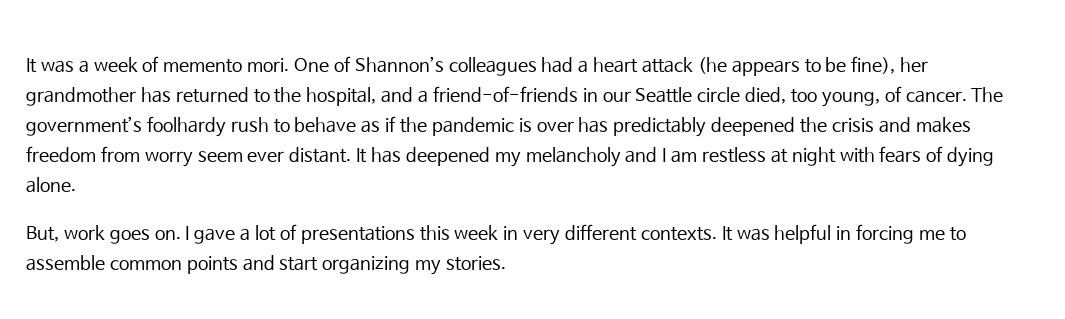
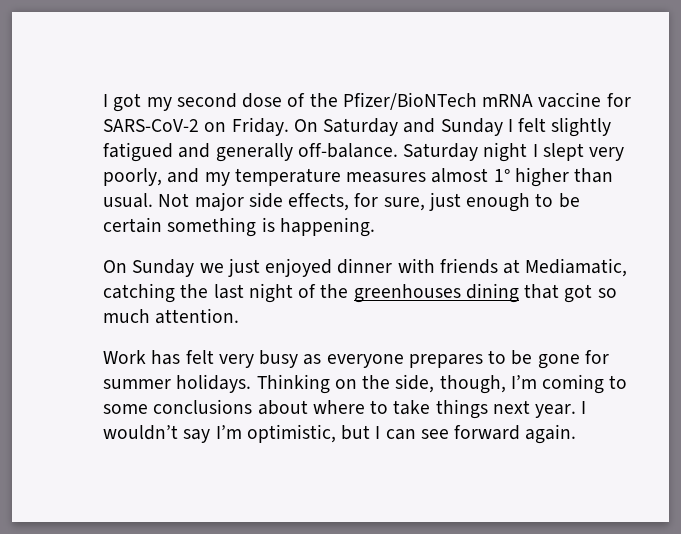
[26,56,929,76] [26,86,1004,107] [26,116,971,137] [26,146,995,167] [26,177,76,193] [26,224,966,245] [26,255,506,275] It was a week of memento mori. One of Shannon’s colleagues had a heart attack (he appears to be fine), her grandmother has returned to the hospital, and a friend-of-friends in our Seattle circle died, too young, of cancer. The government’s foolhardy rush to behave as if the pandemic is over has predictably deepened the crisis and makes freedom from worry seem ever distant. It has deepened my melancholy and I am restless at night with fears of dying alone. // But, work goes on. I gave a lot of presentations this week in very different contexts. It was helpful in forcing me to assemble common points and start organizing my stories. -> [103,92,631,112] [103,117,612,137] [103,142,625,162] [103,167,614,187] [103,192,580,212] [103,217,375,237] [103,258,628,277] [103,283,617,303] [103,308,240,324] [103,350,609,369] [103,374,628,394] [103,399,587,419] [103,424,577,444] I got my second dose of the Pfizer/BioNTech mRNA vaccine for SARS-CoV-2 on Friday. On Saturday and Sunday I felt slightly fatigued and generally off-balance. Saturday night I slept very poorly, and my temperature measures almost 1° higher than usual. Not major side effects, for sure, just enough to be certain something is happening. // On Sunday we just enjoyed dinner with friends at Mediamatic, catching the last night of the greenhouses dining that got so much attention. // Work has felt very busy as everyone prepares to be gone for summer holidays. Thinking on the side, though, I’m coming to some conclusions about where to take things next year. I wouldn’t say I’m optimistic, but I can see forward again.

